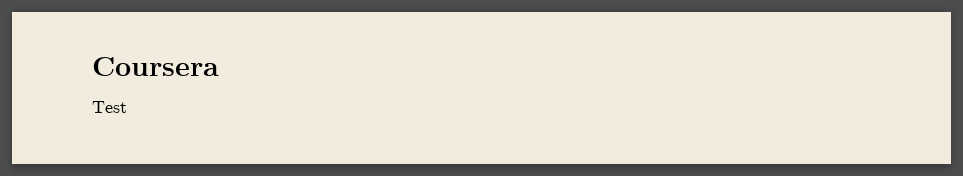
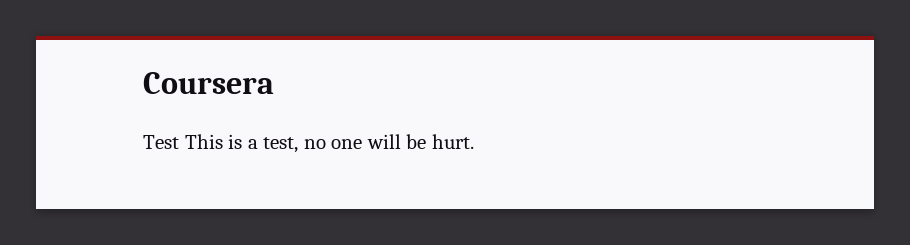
(127, 107) none -> [184,134,474,153] This is a test, no one will be hurt.

